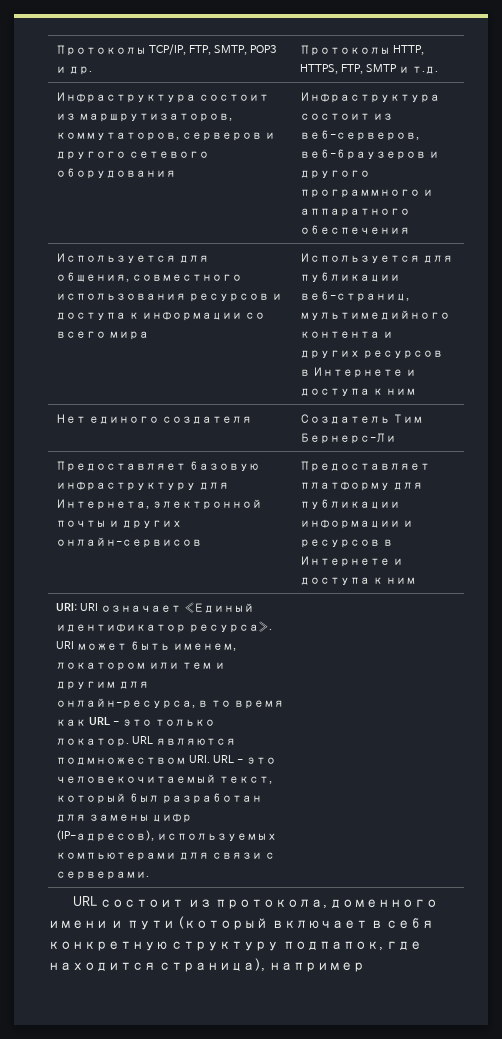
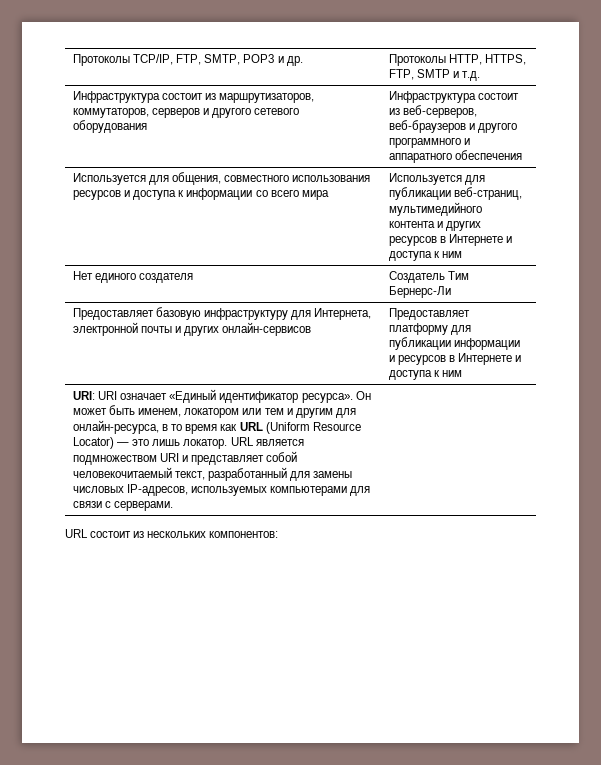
[56,641,75,649] URI -> [355,391,371,400] Он
[113,719,215,726] [56,736,237,747] [56,755,276,765] [56,774,273,784] [56,793,263,804] [56,813,193,823] [56,830,155,842] - это только локатор. URL являются подмножеством URI. URL - это человекочитаемый текст, который был разработан для замены цифр (IP-адресов), -> [265,422,361,434] [73,437,304,449] [73,451,298,465] [73,467,353,481] [73,484,189,496] (Uniform Resource Locator) — это лишь локатор. URL является подмножеством URI и представляет собой человекочитаемый текст, разработанный для замены числовых IP-адресов,
[215,899,439,909] [48,916,435,930] [48,941,423,951] [48,958,365,972] протокола, доменного имени и пути (который включает в себя конкретную структуру подпапок, где находится страница), например -> [147,531,279,538] нескольких компонентов:

